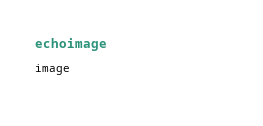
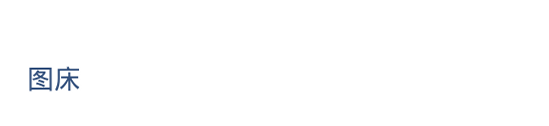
[35,38,107,51] [35,64,70,75] echoimage // image -> [27,66,82,92] 图床

